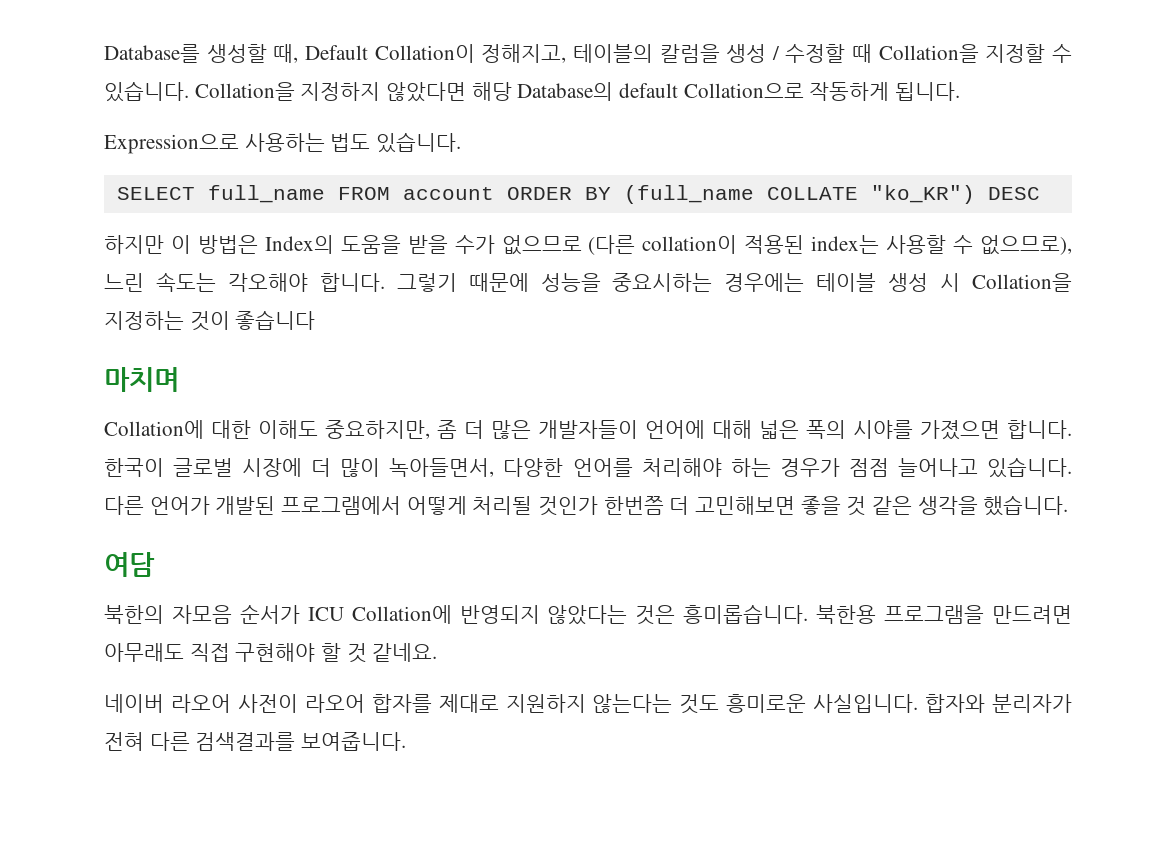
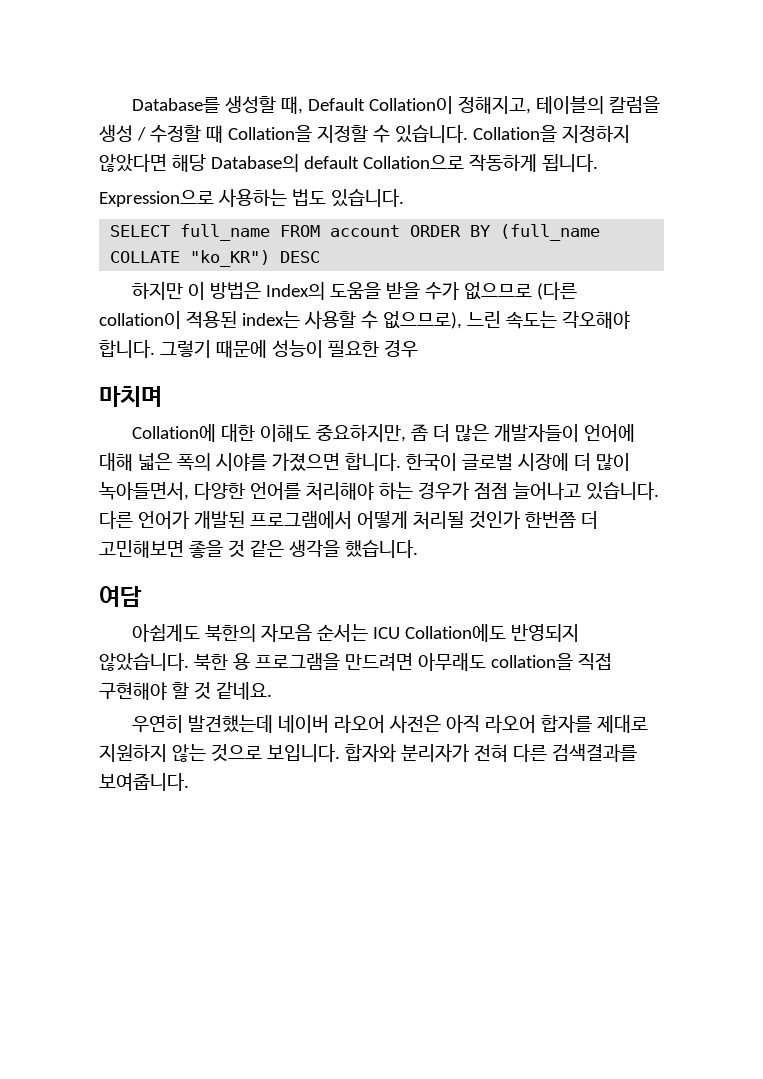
[540,273,1072,292] [104,310,316,331] 성능을 중요시하는 경우에는 테이블 생성 시 Collation을 지정하는 것이 좋습니다 -> [271,340,418,358] 성능이 필요한 경우
(155, 564) none -> [132,624,201,642] 아쉽게도
[239,604,877,625] 순서가 ICU Collation에 반영되지 않았다는 것은 흥미롭습니다. 북한용 -> [317,624,580,642] [99,653,250,671] 순서는 ICU Collation에도 반영되지 않았습니다. 북한 용
(184, 652) none -> [490,653,573,670] collation을
[104,694,919,714] 네이버 라오어 사전이 라오어 합자를 제대로 지원하지 않는다는 것도 흥미로운 사실입니다. -> [132,715,649,733] [99,744,340,762] 우연히 발견했는데 네이버 라오어 사전은 아직 라오어 합자를 제대로 지원하지 않는 것으로 보입니다.

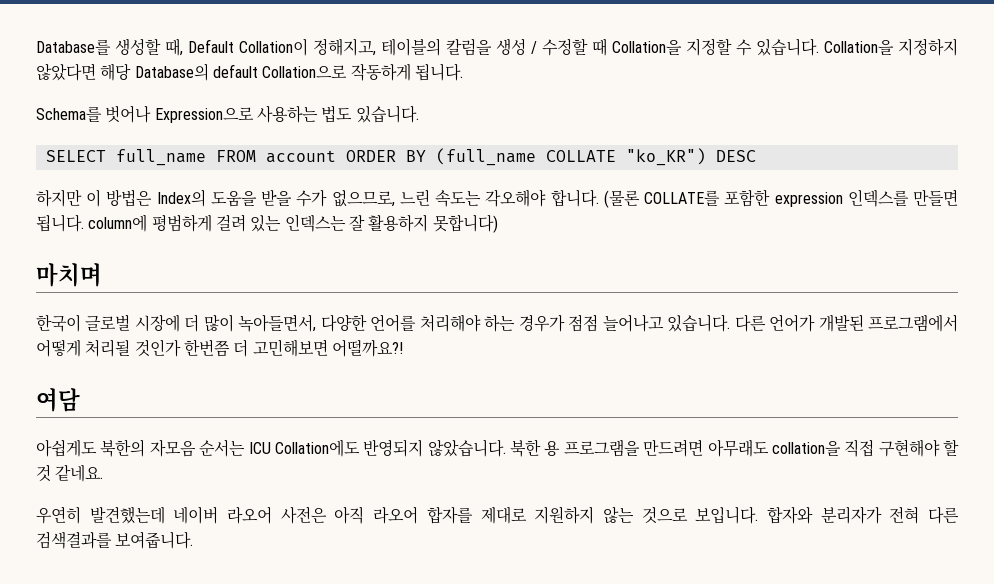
(598, 163) none -> [36,105,152,123] Schema를 벗어나
[464,282,578,300] [99,311,630,329] [99,340,418,358] [99,386,162,407] [132,424,636,442] [99,453,401,471] 없으므로 (다른 collation이 적용된 index는 사용할 수 없으므로), 느린 속도는 각오해야 합니다. 그렇기 때문에 성능이 필요한 경우 // 마치며 // Collation에 대한 이해도 중요하지만, 좀 더 많은 개발자들이 언어에 대해 넓은 폭의 시야를 가졌으면 합니다. -> [331,189,959,208] [36,214,498,233] [36,263,102,287] 없으므로, 느린 속도는 각오해야 합니다. (물론 COLLATE를 포함한 expression 인덱스를 만들면 됩니다. column에 평범하게 걸려 있는 인덱스는 잘 활용하지 못합니다) // 마치며 //
[188,540,418,558] 좋을 것 같은 생각을 했습니다. -> [331,339,403,357] 어떨까요?!

